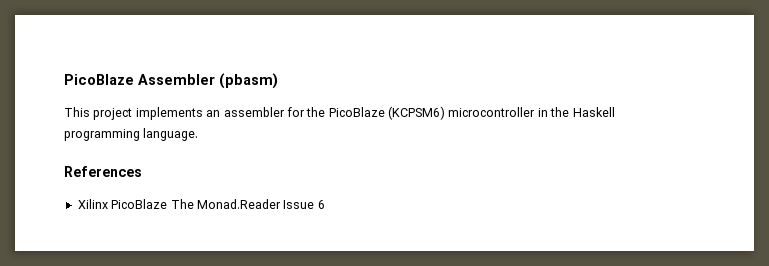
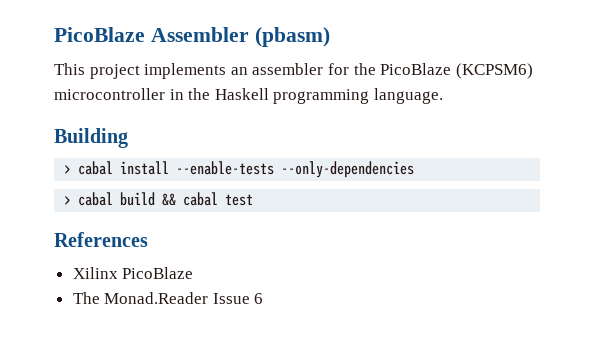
(199, 134) none -> [54,128,128,148] [64,161,415,178] [64,192,254,206] // Building // > cabal install --enable-tests --only-dependencies // > cabal build && cabal test
(168, 204) none -> (194, 273) //

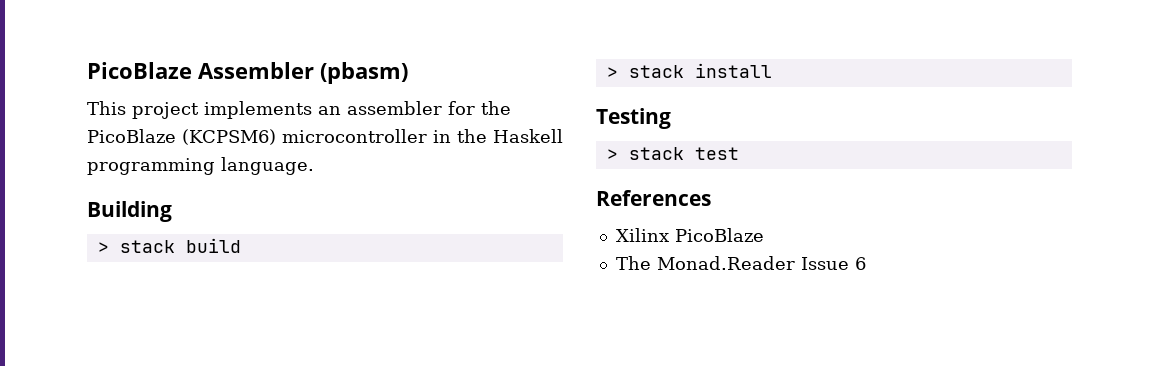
[78,161,415,178] [64,192,219,206] cabal install --enable-tests --only-dependencies // > cabal build && cabal -> [119,238,241,253] [606,63,772,78] [596,108,671,129] [606,147,684,160] stack build // > stack install // Testing // > stack

